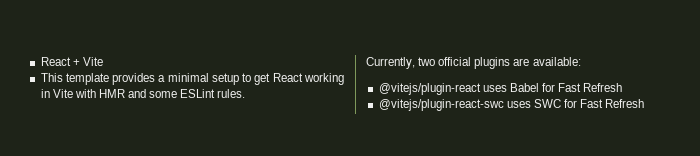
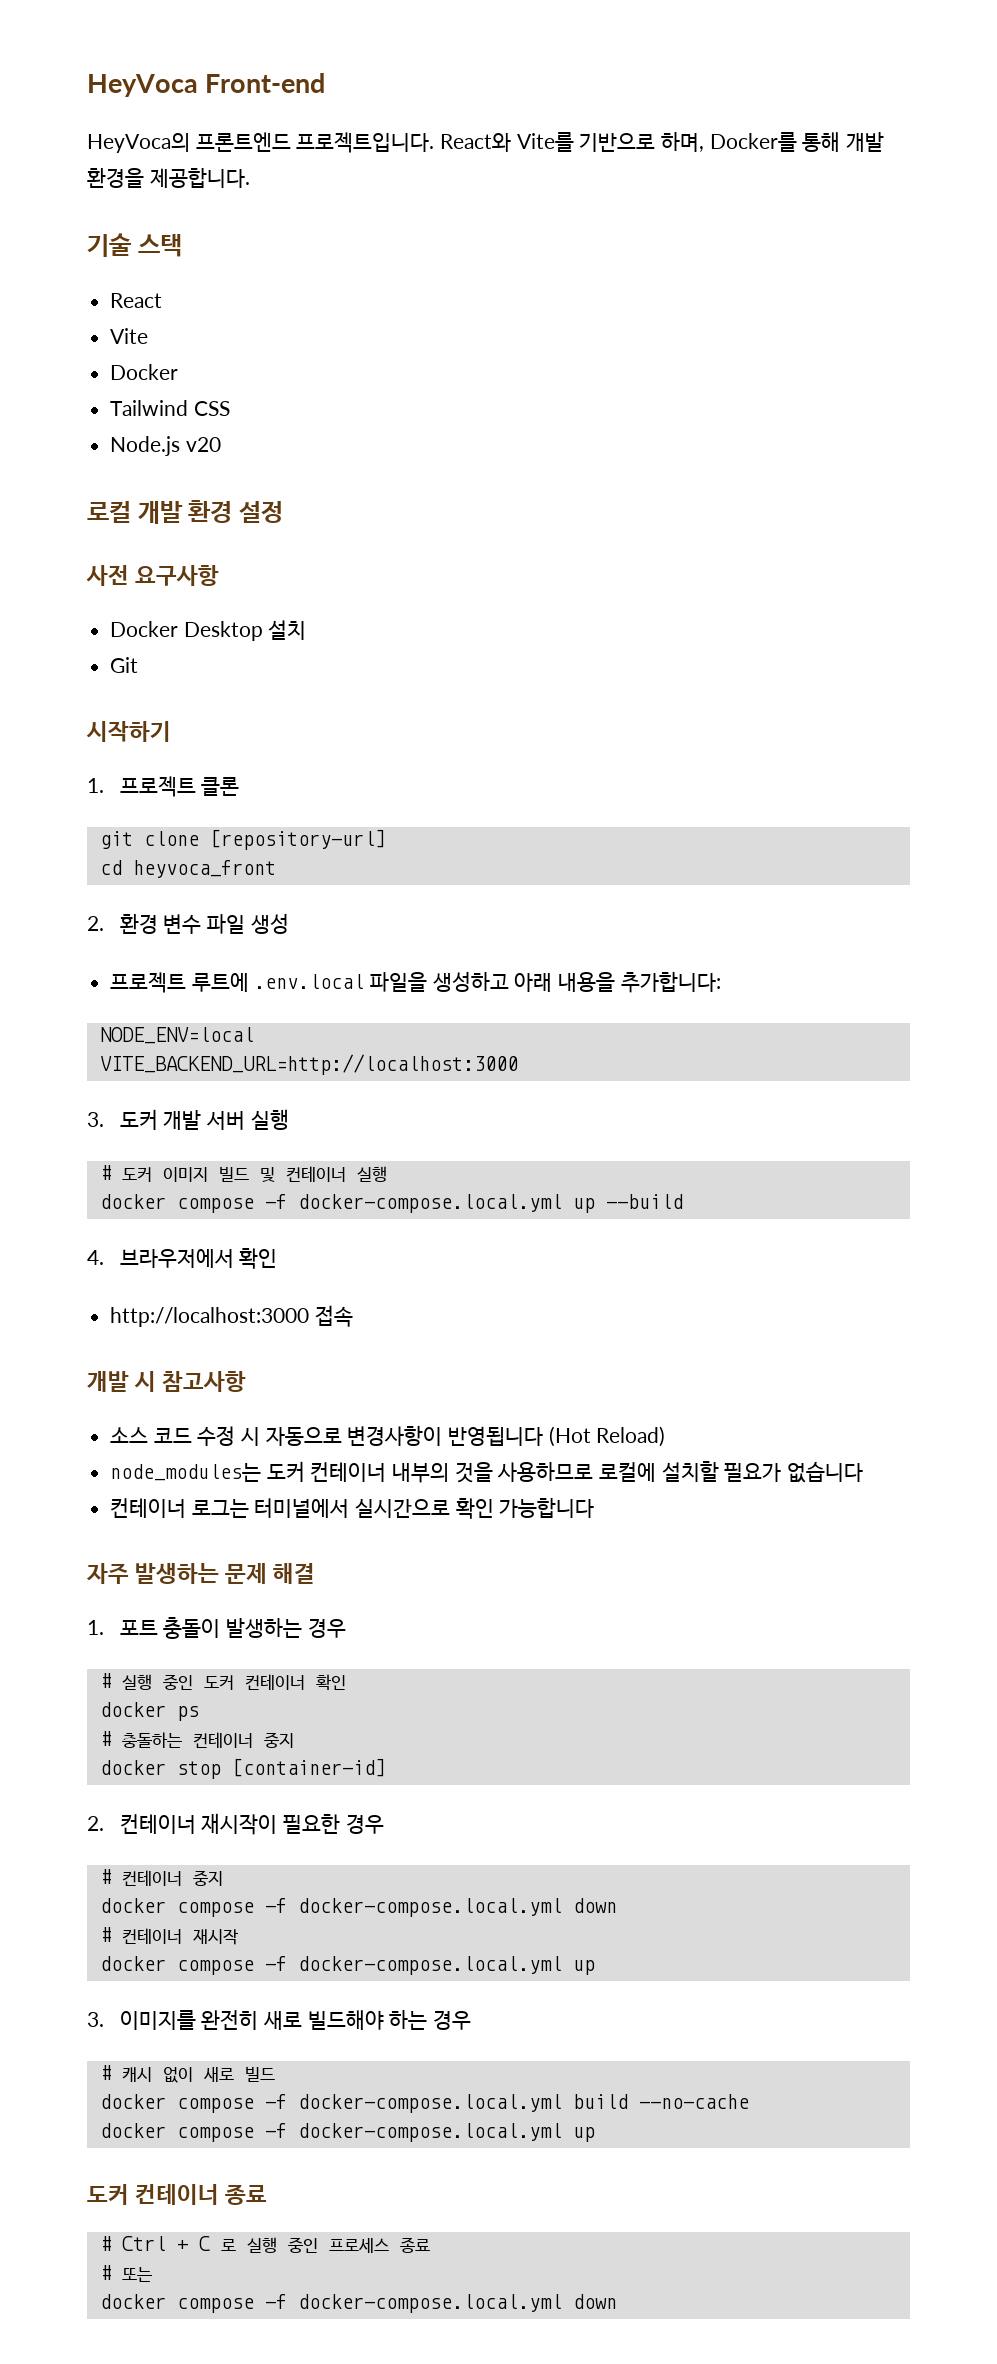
[40,57,80,66] React + -> [87,73,326,97] [87,132,885,153] [87,167,250,188] [87,233,182,257] [110,293,163,308] HeyVoca Front-end // HeyVoca의 프론트엔드 프로젝트입니다. React와 Vite를 기반으로 하며, Docker를 통해 개발 환경을 제공합니다. // 기술 스택 // React //
[40,73,345,85] [40,89,246,98] [366,57,581,69] [378,83,623,95] [378,99,645,111] This template provides a minimal setup to get React working in Vite with HMR and some ESLint rules. // Currently, two official plugins are available: // @vitejs/plugin-react uses Babel for Fast Refresh // @vitejs/plugin-react-swc uses SWC for Fast Refresh -> [110,364,179,380] [110,400,230,416] [110,436,221,456] [87,500,283,524] [86,565,220,586] [110,620,307,641] [110,657,139,673] [86,721,171,742] [87,776,240,797] [99,829,386,850] [99,860,276,878] [87,913,289,934] [110,971,721,993] [99,1027,254,1044] [99,1054,518,1075] [87,1109,289,1130] [99,1165,387,1182] [99,1194,683,1213] [87,1248,278,1269] [110,1305,353,1327] [87,1371,247,1392] [110,1425,666,1447] [110,1461,864,1483] [110,1497,595,1519] [86,1563,316,1584] [87,1617,346,1639] [99,1673,346,1691] [99,1702,199,1721] [99,1731,294,1748] [99,1758,386,1779] [87,1813,384,1835] [99,1869,223,1886] [99,1898,617,1917] [99,1927,238,1945] [99,1956,595,1975] [87,2010,471,2030] [99,2065,275,2083] [99,2094,749,2113] [99,2123,595,2142] [87,2184,268,2205] [99,2236,430,2253] [99,2265,152,2282] [99,2294,617,2313] Docker // Tailwind CSS // Node.js v20 // 로컬 개발 환경 설정 // 사전 요구사항 // Docker Desktop 설치 // Git // 시작하기 // 1. 프로젝트 클론 // git clone [repository-url] // cd heyvoca_front // 2. 환경 변수 파일 생성 // 프로젝트 루트에 .env.local 파일을 생성하고 아래 내용을 추가합니다: // NODE_ENV=local // VITE_BACKEND_URL=http://localhost:3000 // 3. 도커 개발 서버 실행 // # 도커 이미지 빌드 및 컨테이너 실행 // docker compose -f docker-compose.local.yml up --build // 4. 브라우저에서 확인 // http://localhost:3000 접속 // 개발 시 참고사항 // 소스 코드 수정 시 자동으로 변경사항이 반영됩니다 (Hot Reload) // node_modules는 도커 컨테이너 내부의 것을 사용하므로 로컬에 설치할 필요가 없습니다 // 컨테이너 로그는 터미널에서 실시간으로 확인 가능합니다 // 자주 발생하는 문제 해결 // 1. 포트 충돌이 발생하는 경우 // # 실행 중인 도커 컨테이너 확인 // docker ps // # 충돌하는 컨테이너 중지 // docker stop [container-id] // 2. 컨테이너 재시작이 필요한 경우 // # 컨테이너 중지 // docker compose -f docker-compose.local.yml down // # 컨테이너 재시작 // docker compose -f docker-compose.local.yml up // 3. 이미지를 완전히 새로 빌드해야 하는 경우 // # 캐시 없이 새로 빌드 // docker compose -f docker-compose.local.yml build --no-cache // docker compose -f docker-compose.local.yml up // 도커 컨테이너 종료 // # Ctrl + C 로 실행 중인 프로세스 종료 // # 또는 // docker compose -f docker-compose.local.yml down

